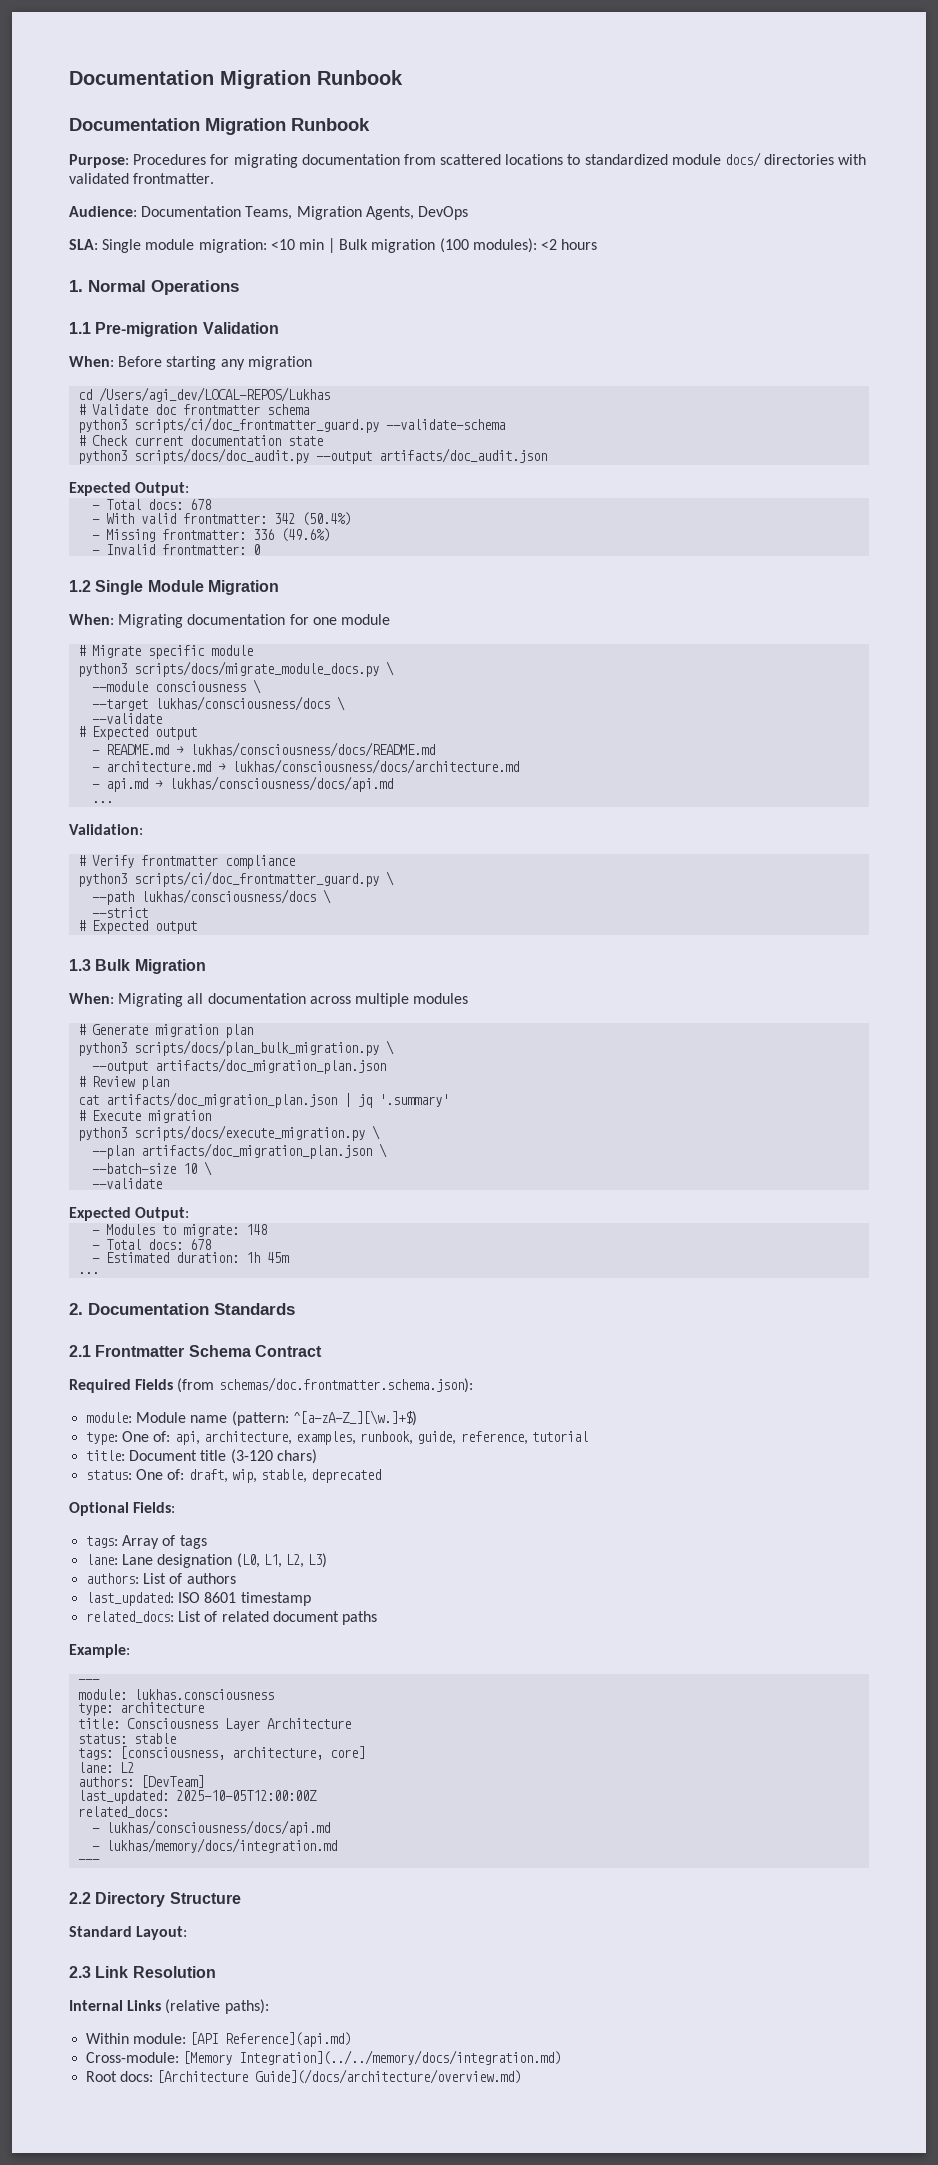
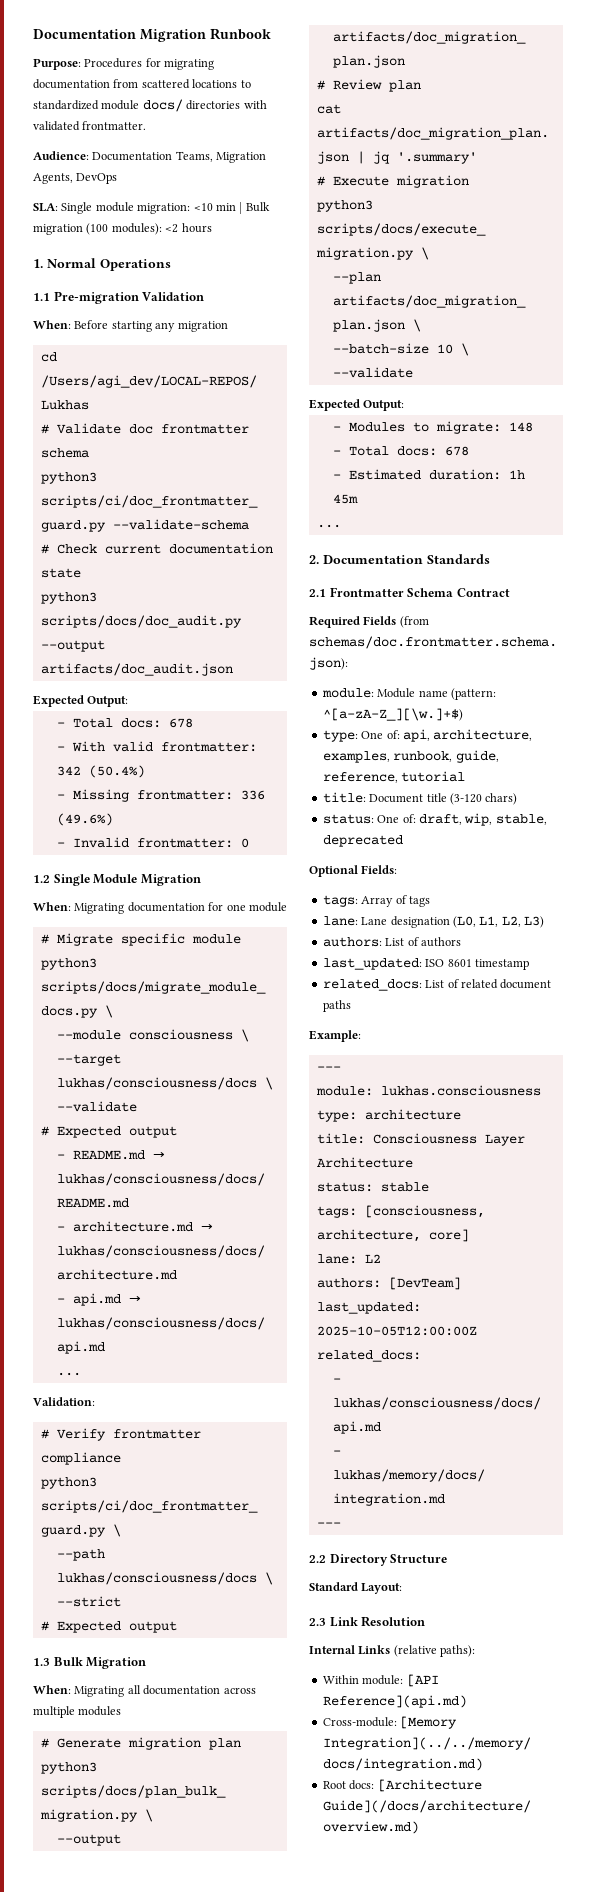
[69,70,403,89] [69,118,370,135] Documentation Migration Runbook // Documentation Migration Runbook -> [33,28,271,42] Documentation Migration Runbook

